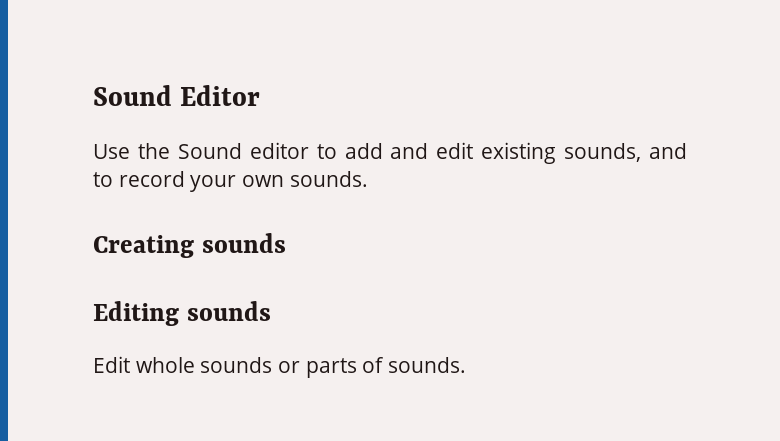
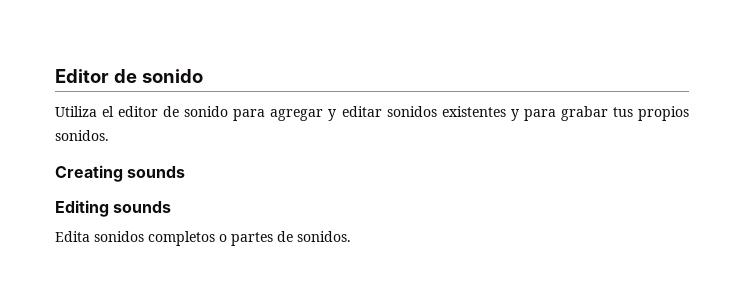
[93,85,172,106] Sound -> (55, 76) none
[93,142,687,164] [93,171,368,192] [93,233,286,258] [93,301,271,326] [93,356,467,378] // Use the Sound editor to add and edit existing sounds, and to record your own sounds. // Creating sounds // Editing sounds // Edit whole sounds or parts of sounds. -> [113,69,203,83] [55,106,689,121] [55,130,109,141] [55,165,186,182] [55,200,172,217] [55,231,351,246] de sonido // Utiliza el editor de sonido para agregar y editar sonidos existentes y para grabar tus propios sonidos. // Creating sounds // Editing sounds // Edita sonidos completos o partes de sonidos.

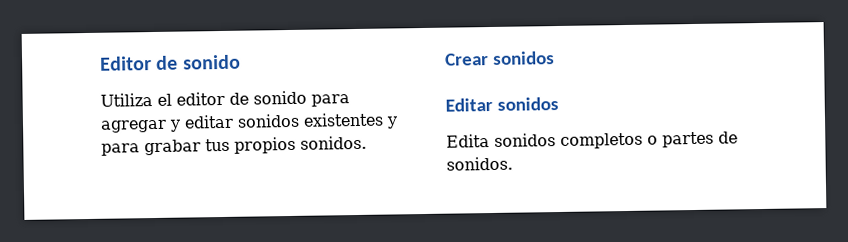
[55,165,186,182] [55,200,172,217] Creating sounds // Editing sounds -> [445,51,556,66] [445,96,560,112] Crear sonidos // Editar sonidos

